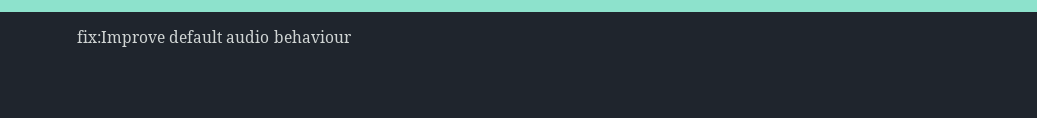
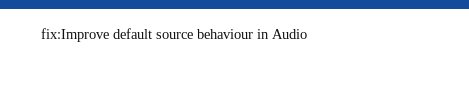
[226,30,352,43] audio behaviour -> [156,29,307,39] source behaviour in Audio

